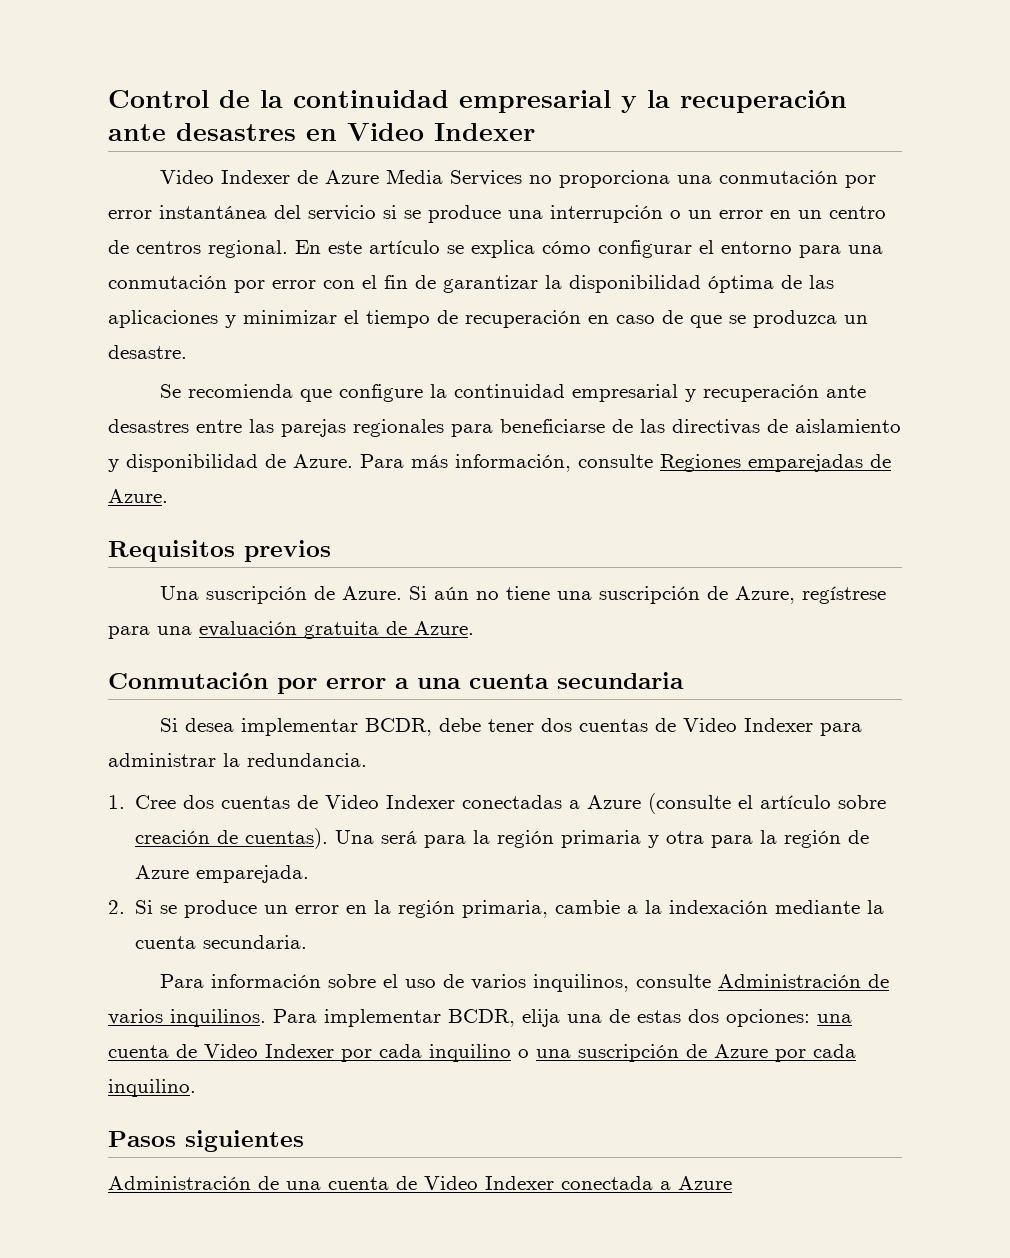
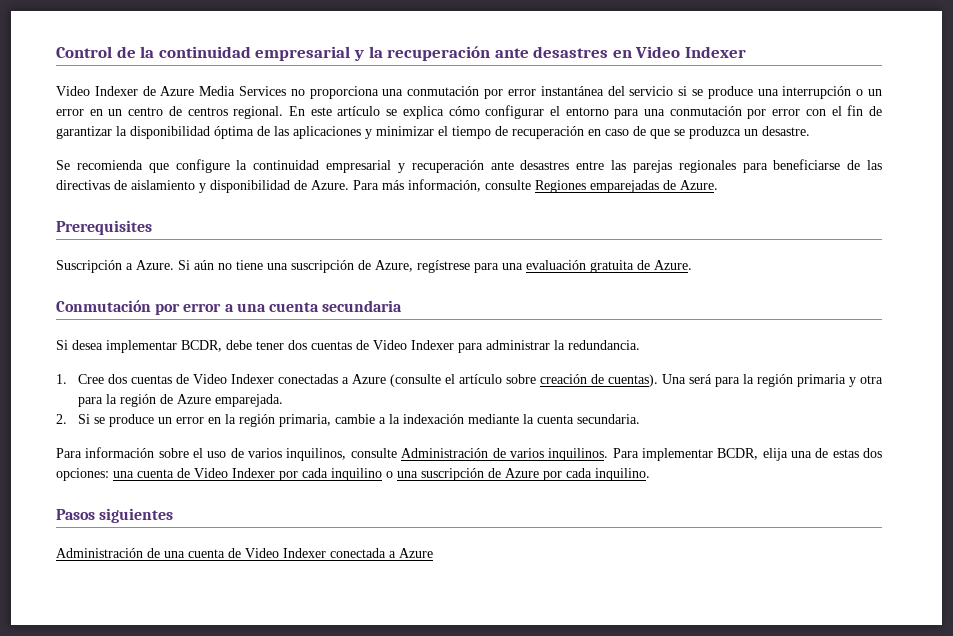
[108,540,331,562] [159,586,335,604] Requisitos previos // Una suscripción de -> [56,220,152,235] [56,260,133,273] Prerequisites // Suscripción a

